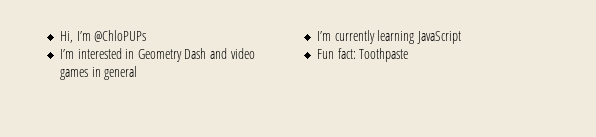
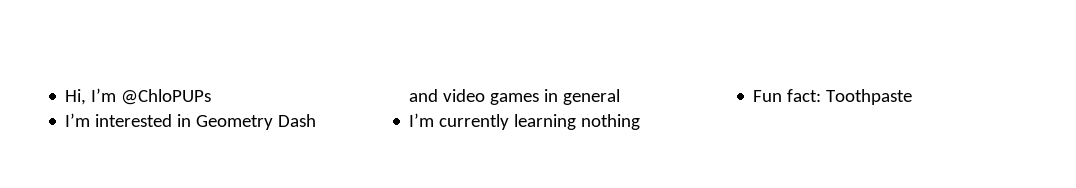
[416,31,461,44] JavaScript -> [581,114,641,130] nothing

